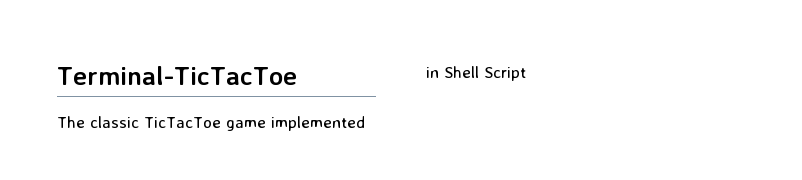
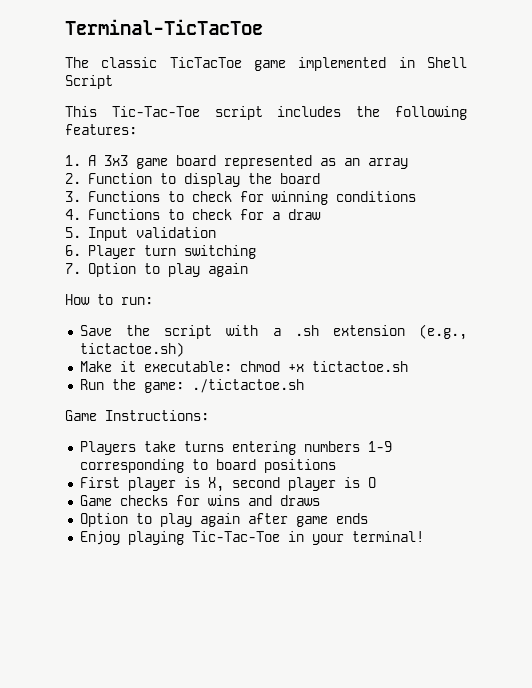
(526, 74) none -> [65,106,468,120] [65,124,137,135] [65,155,408,169] [65,173,320,187] [65,191,416,205] [65,209,321,220] [65,227,216,241] [65,245,256,259] [65,263,248,277] [65,294,153,305] [79,324,467,340] [79,342,184,357] [79,361,408,372] [79,379,304,393] [65,410,209,421] [79,441,392,455] [79,459,336,473] [79,477,376,492] [79,495,320,506] [79,513,368,527] [79,531,424,545] // This Tic-Tac-Toe script includes the following features: // 1. A 3x3 game board represented as an array // 2. Function to display the board // 3. Functions to check for winning conditions // 4. Functions to check for a draw // 5. Input validation // 6. Player turn switching // 7. Option to play again // How to run: // Save the script with a .sh extension (e.g., tictactoe.sh) // Make it executable: chmod +x tictactoe.sh // Run the game: ./tictactoe.sh // Game Instructions: // Players take turns entering numbers 1-9 corresponding to board positions // First player is X, second player is O // Game checks for wins and draws // Option to play again after game ends // Enjoy playing Tic-Tac-Toe in your terminal!

